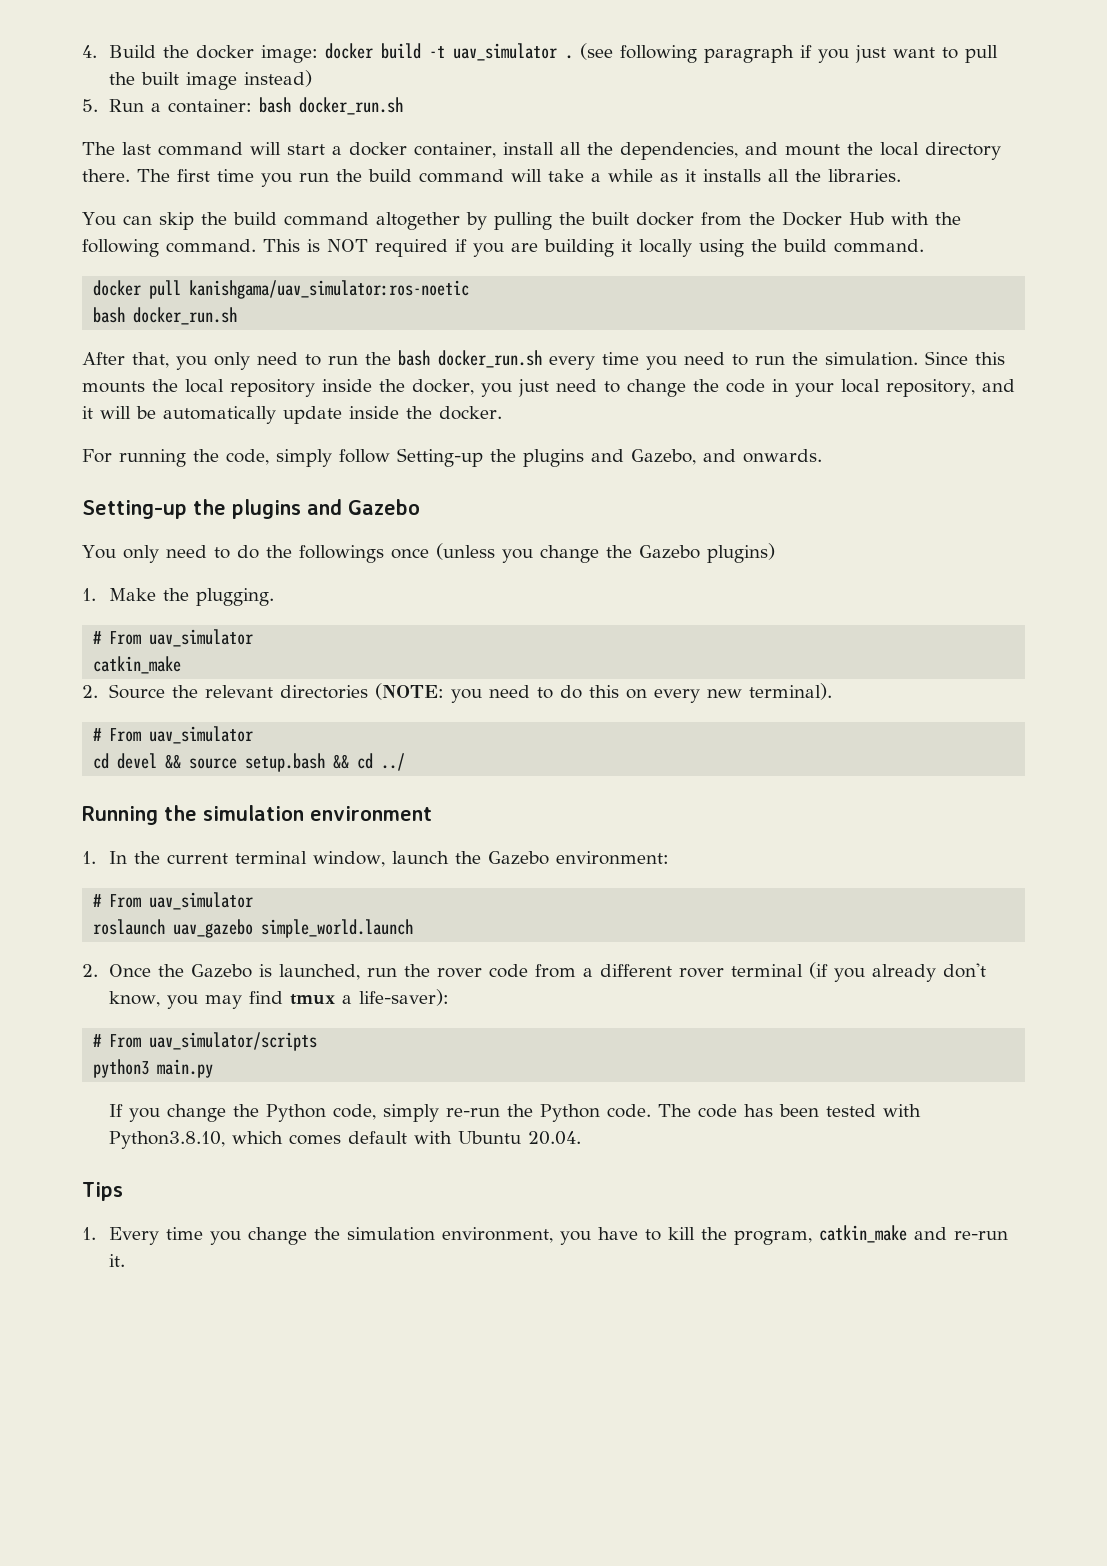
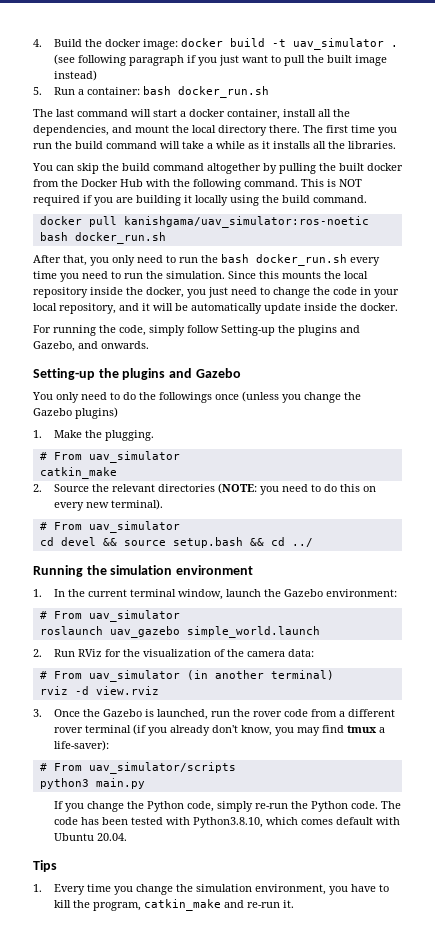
(98, 970) none -> [54,649,315,657] [39,670,334,682] [39,686,159,695] [33,709,42,717] Run RViz for the visualization of the camera data: // # From uav_simulator (in another terminal) // rviz -d view.rviz // 3.

